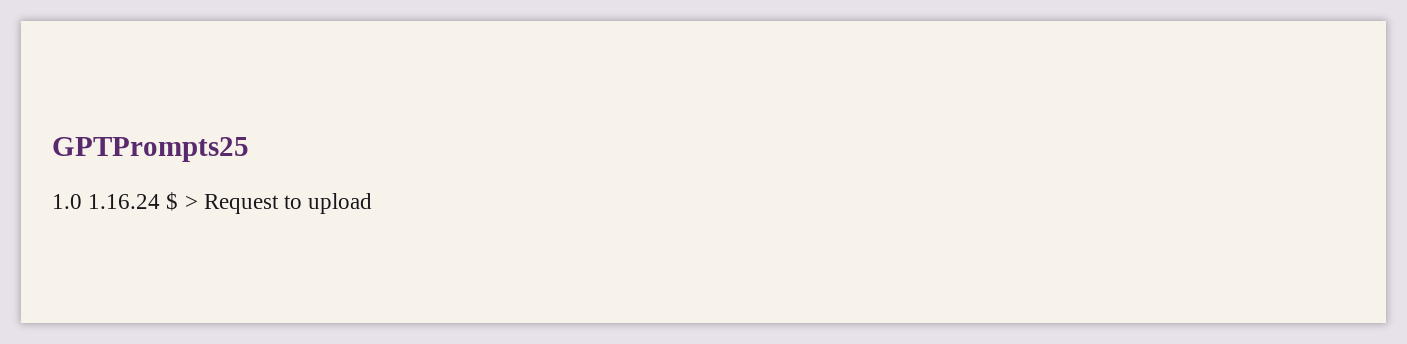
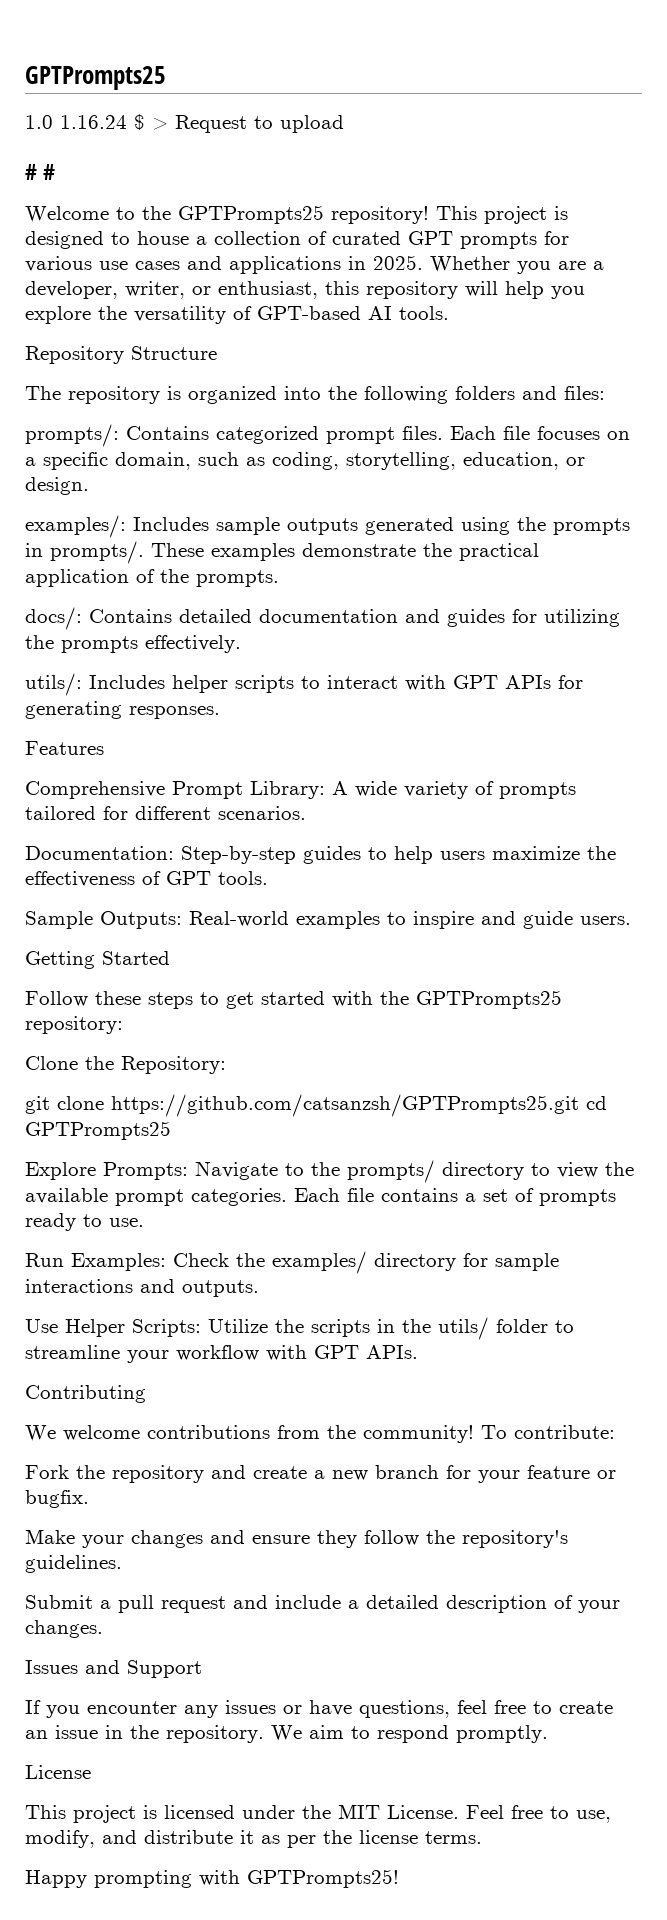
(373, 203) none -> [25,164,55,180] [25,205,568,224] [25,231,569,249] [25,255,604,274] [25,281,585,299] [25,306,449,324] [25,346,217,364] [25,386,605,404] [25,424,630,447] [25,452,585,470] [25,477,89,495] [25,515,630,538] [25,541,539,564] [25,569,279,587] [25,607,620,630] [25,635,241,653] [25,673,583,696] [25,701,220,719] [25,741,104,755] [25,781,576,799] [25,806,306,820] [25,846,616,864] [25,871,268,887] [25,911,631,929] [25,951,170,969] [25,990,562,1009] [25,1016,123,1034] [25,1056,226,1074] [25,1094,607,1117] [25,1121,171,1140] [25,1160,634,1183] [25,1188,616,1206] [25,1213,144,1231] [25,1251,559,1274] [25,1279,259,1297] [25,1317,574,1340] [25,1345,418,1363] [25,1385,146,1403] [25,1425,615,1443] [25,1465,616,1483] [25,1490,89,1508] [25,1529,568,1548] [25,1555,122,1573] [25,1595,620,1613] [25,1620,103,1638] [25,1660,202,1678] [25,1700,613,1718] [25,1725,548,1743] [25,1765,91,1779] [25,1804,611,1823] [25,1830,482,1848] [25,1869,399,1888] // # # // Welcome to the GPTPrompts25 repository! This project is designed to house a collection of curated GPT prompts for various use cases and applications in 2025. Whether you are a developer, writer, or enthusiast, this repository will help you explore the versatility of GPT-based AI tools. // Repository Structure // The repository is organized into the following folders and files: // prompts/: Contains categorized prompt files. Each file focuses on a specific domain, such as coding, storytelling, education, or design. // examples/: Includes sample outputs generated using the prompts in prompts/. These examples demonstrate the practical application of the prompts. // docs/: Contains detailed documentation and guides for utilizing the prompts effectively. // utils/: Includes helper scripts to interact with GPT APIs for generating responses. // Features // Comprehensive Prompt Library: A wide variety of prompts tailored for different scenarios. // Documentation: Step-by-step guides to help users maximize the effectiveness of GPT tools. // Sample Outputs: Real-world examples to inspire and guide users. // Getting Started // Follow these steps to get started with the GPTPrompts25 repository: // Clone the Repository: // git clone https://github.com/catsanzsh/GPTPrompts25.git cd GPTPrompts25 // Explore Prompts: Navigate to the prompts/ directory to view the available prompt categories. Each file contains a set of prompts ready to use. // Run Examples: Check the examples/ directory for sample interactions and outputs. // Use Helper Scripts: Utilize the scripts in the utils/ folder to streamline your workflow with GPT APIs. // Contributing // We welcome contributions from the community! To contribute: // Fork the repository and create a new branch for your feature or bugfix. // Make your changes and ensure they follow the repository's guidelines. // Submit a pull request and include a detailed description of your changes. // Issues and Support // If you encounter any issues or have questions, feel free to create an issue in the repository. We aim to respond promptly. // License // This project is licensed under the MIT License. Feel free to use, modify, and distribute it as per the license terms. // Happy prompting with GPTPrompts25!

